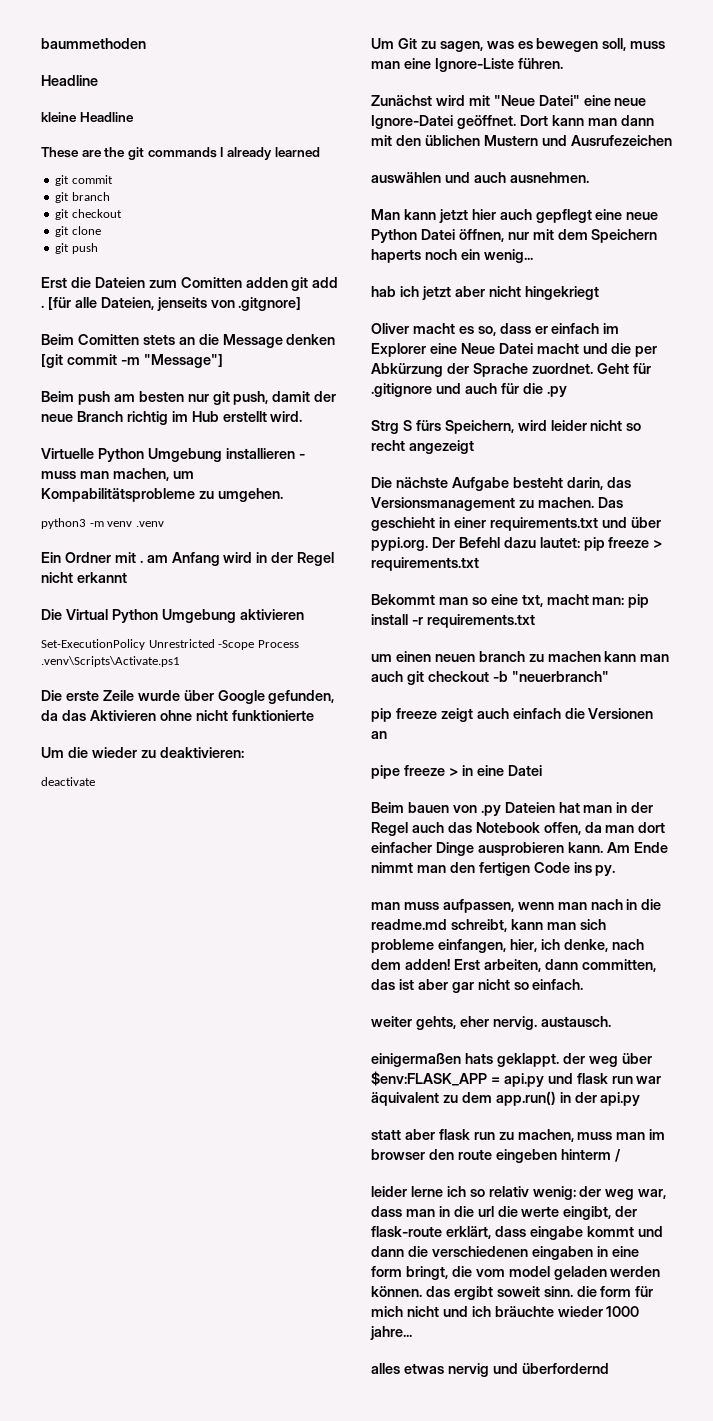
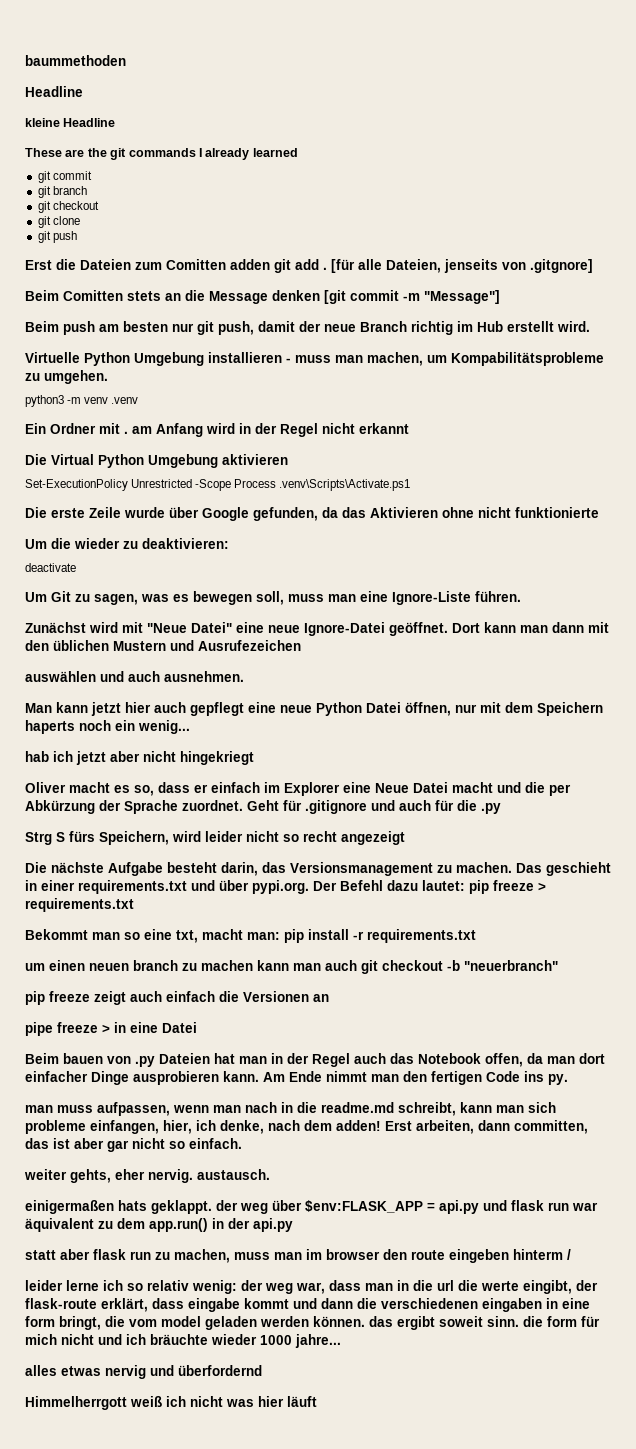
(609, 1368) none -> [25,1396,317,1410] // Himmelherrgott weiß ich nicht was hier läuft

